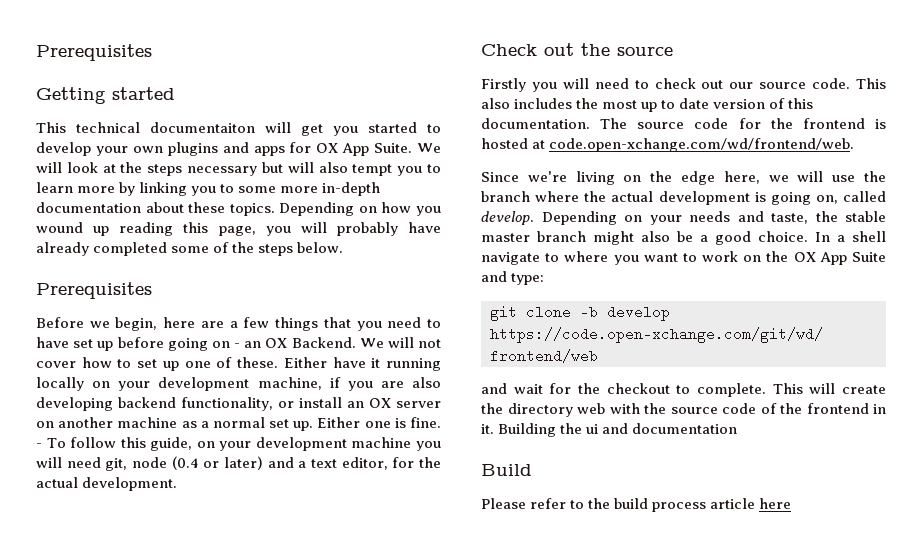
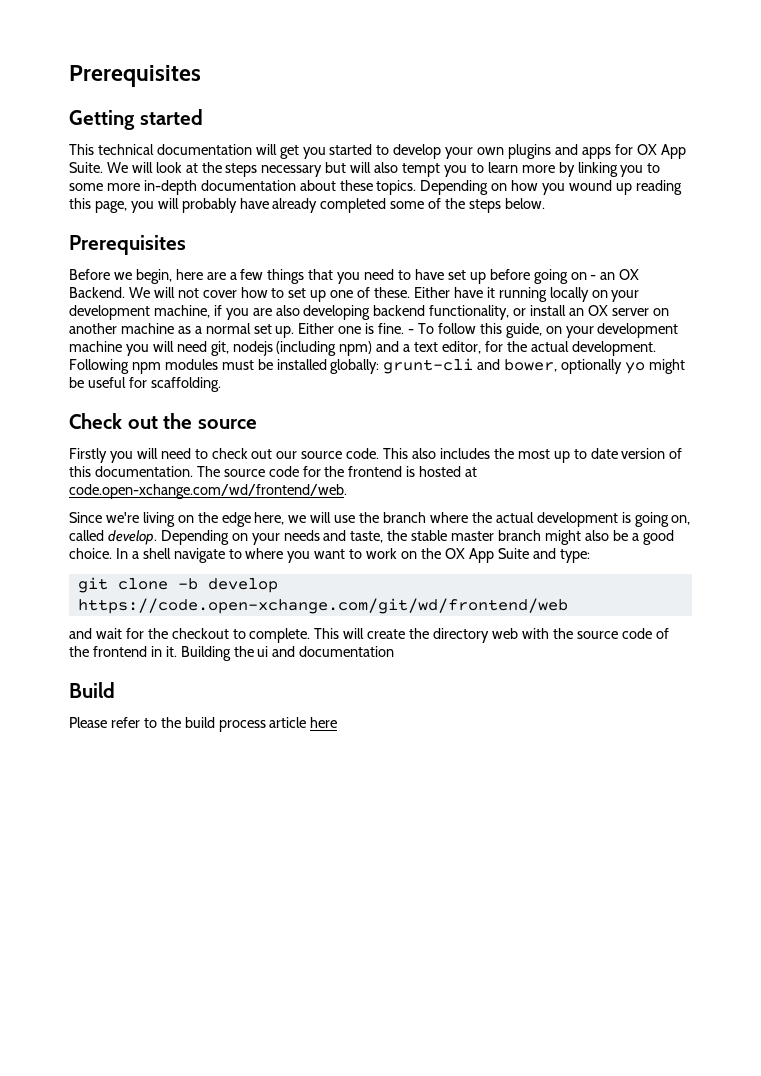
[150,122,255,133] documentaiton -> [156,144,252,155] documentation
[132,456,263,470] node (0.4 or later) -> [232,341,373,356] nodejs (including npm)
(178, 484) none -> [69,358,685,374] [69,377,221,392] Following npm modules must be installed globally: grunt-cli and bower, optionally yo might be useful for scaffolding.

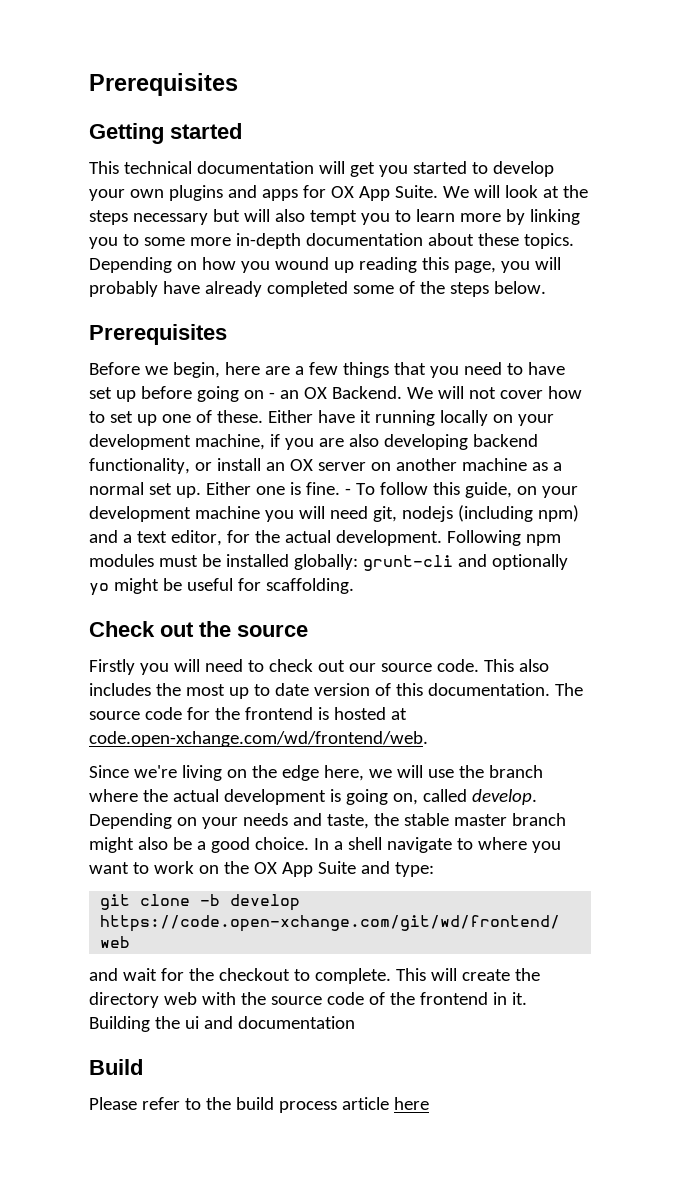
[504,359,558,372] bower, -> (487, 560) none

